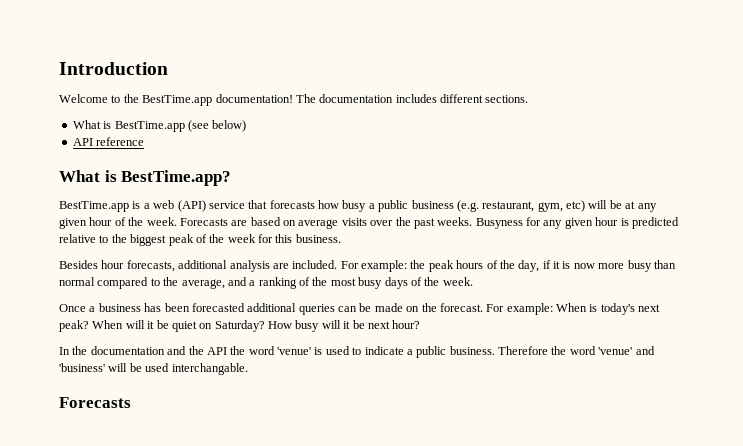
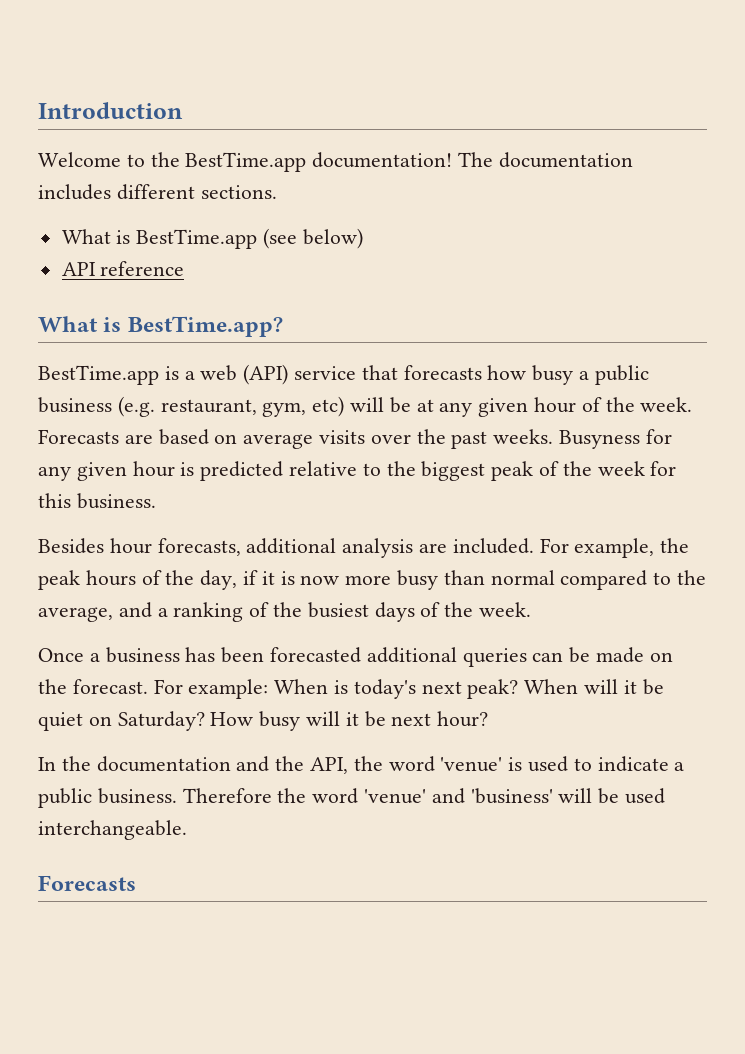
[361,260,407,272] example: -> [574,538,655,558] example,
[330,277,383,289] most busy -> [307,602,369,618] busiest
[206,347,227,355] API -> [310,757,349,774] API,
[171,363,248,375] interchangable. -> [38,820,187,840] interchangeable.

